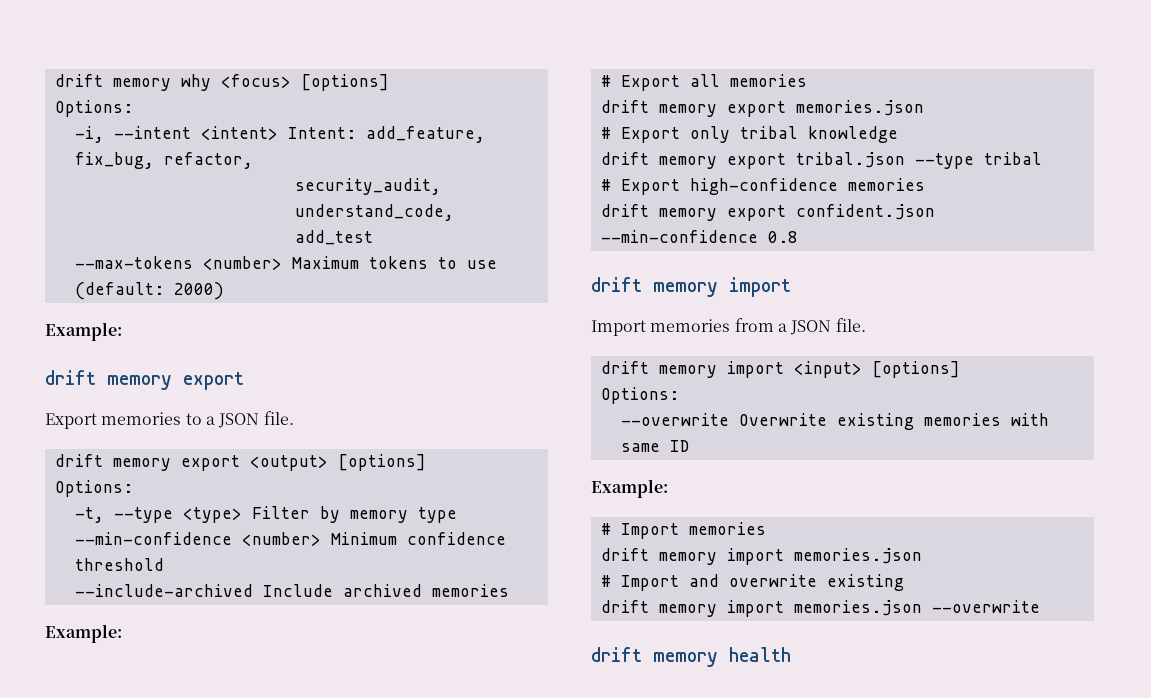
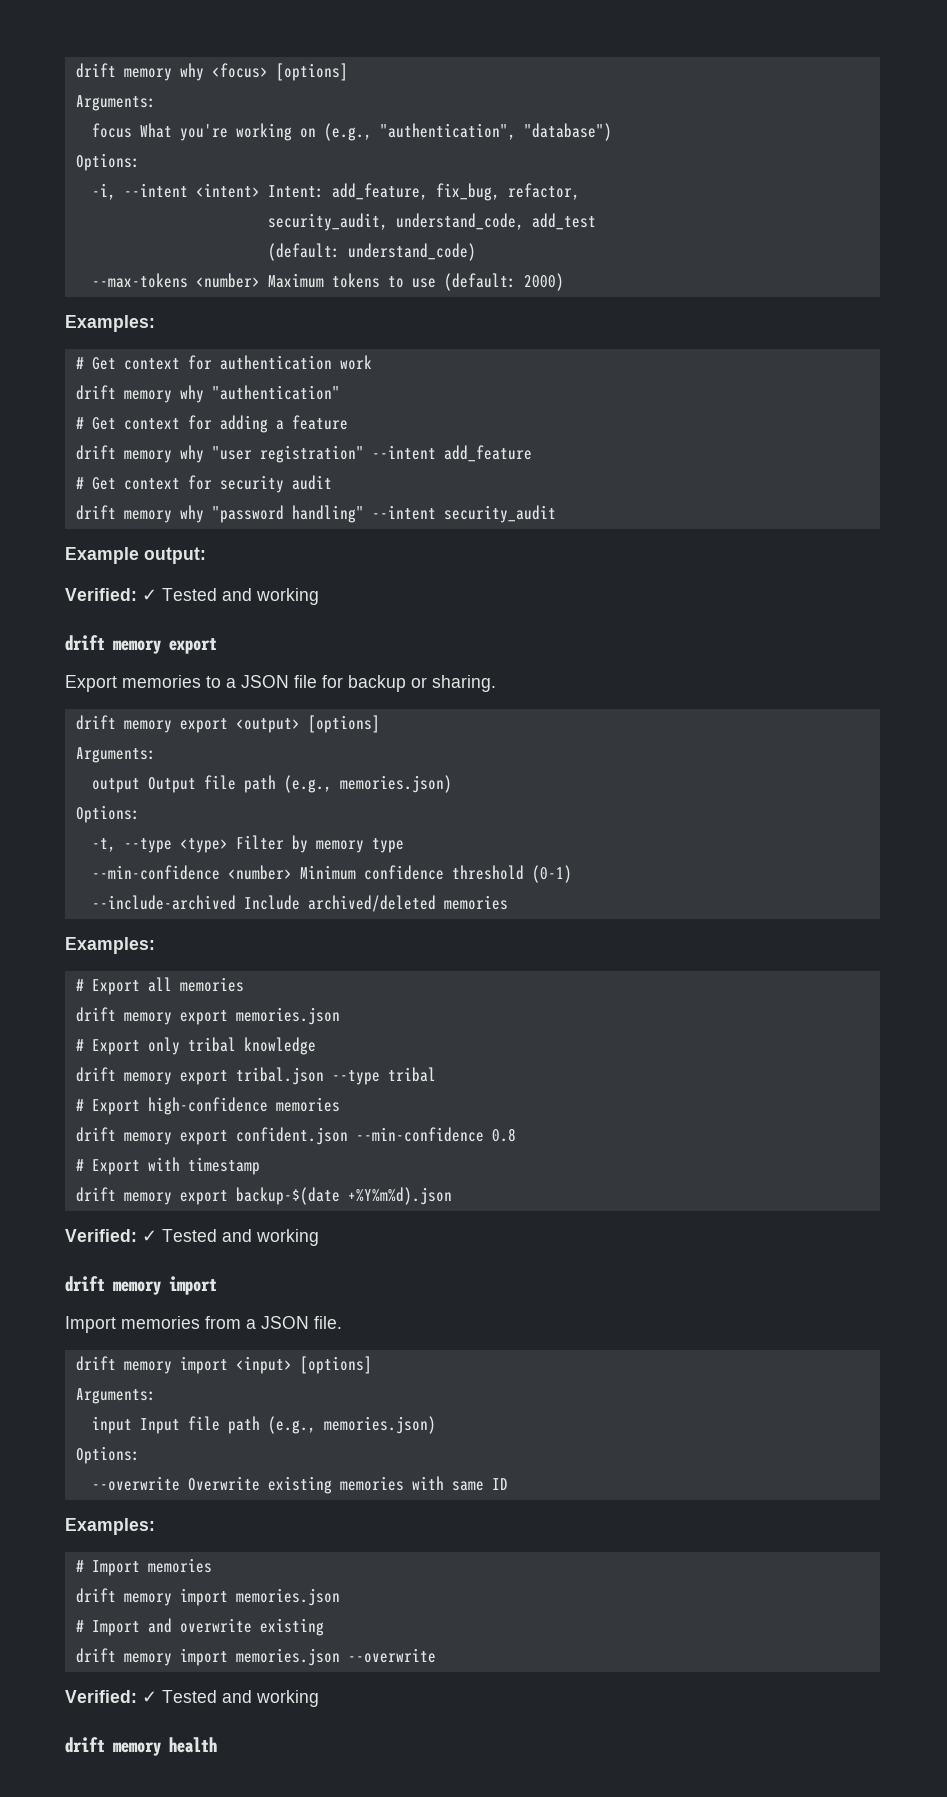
(389, 82) none -> [75,95,156,111] [91,123,612,141] // Arguments: // focus What you're working on (e.g., "authentication", "database")
(373, 237) none -> [267,243,476,261] // (default: understand_code)
[45,322,122,341] Example: -> [65,315,155,332] [75,355,372,370] [75,385,340,403] [75,415,348,433] [75,445,532,463] [75,475,332,493] [75,505,556,523] [65,547,206,564] [65,588,319,605] Examples: // # Get context for authentication work // drift memory why "authentication" // # Get context for adding a feature // drift memory why "user registration" --intent add_feature // # Get context for security audit // drift memory why "password handling" --intent security_audit // Example output: // Verified: ✓ Tested and working
[263,411,294,425] file. -> [294,675,496,692] file for backup or sharing.
(426, 462) none -> [75,747,156,763] [91,775,452,793] // Arguments: // output Output file path (e.g., memories.json)
(164, 564) none -> [531,865,572,883] (0-1)
[342,584,509,597] [45,624,122,643] archived memories // Example: -> [307,895,508,912] [65,937,155,954] archived/deleted memories // Examples:
(798, 237) none -> [75,1157,260,1175] [75,1187,452,1205] [65,1229,319,1246] // # Export with timestamp // drift memory export backup-$(date +%Y%m%d).json // Verified: ✓ Tested and working
(960, 369) none -> [75,1388,156,1404] [91,1416,436,1434] // Arguments: // input Input file path (e.g., memories.json)
[591,479,668,498] Example: -> [65,1518,155,1535] Examples:
(1040, 606) none -> [65,1690,319,1707] // Verified: ✓ Tested and working

